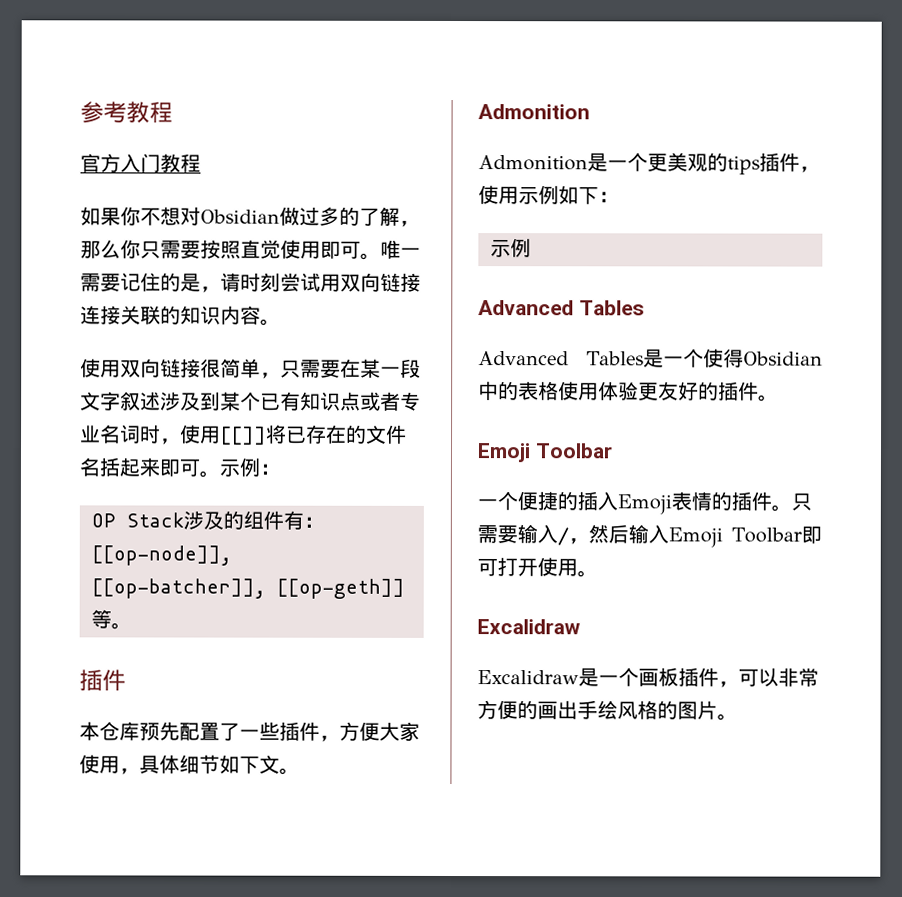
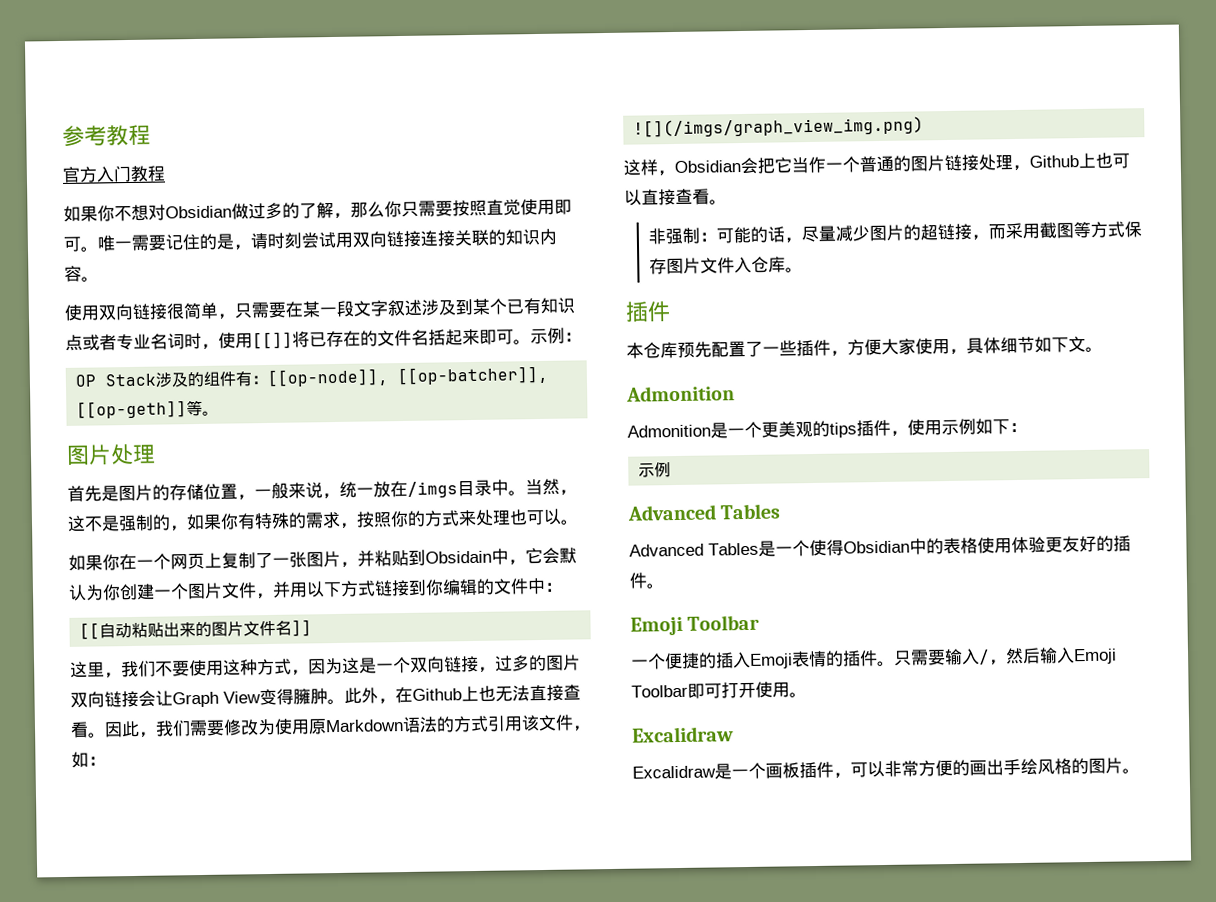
(132, 626) none -> [66,443,156,465] [67,478,577,502] [67,508,579,532] [68,547,577,571] [68,577,563,601] [79,619,313,640] [70,654,581,679] [70,684,581,708] [70,714,591,738] [71,751,106,768] [633,116,925,138] [623,152,1130,177] [624,188,727,206] [647,221,1142,245] [648,256,803,275] // 图片处理 // 首先是图片的存储位置，一般来说，统一放在/imgs目录中。当然，这不是强制的，如果你有特殊的需求，按照你的方式来处理也可以。 // 如果你在一个网页上复制了一张图片，并粘贴到Obsidain中，它会默认为你创建一个图片文件，并用以下方式链接到你编辑的文件中： // [[自动粘贴出来的图片文件名]] // 这里，我们不要使用这种方式，因为这是一个双向链接，过多的图片双向链接会让Graph View变得臃肿。此外，在Github上也无法直接查看。因此，我们需要修改为使用原Markdown语法的方式引用该文件，如： // ![](/imgs/graph_view_img.png) // 这样，Obsidian会把它当作一个普通的图片链接处理，Github上也可以直接查看。 // 非强制：可能的话，尽量减少图片的超链接，而采用截图等方式保存图片文件入仓库。

